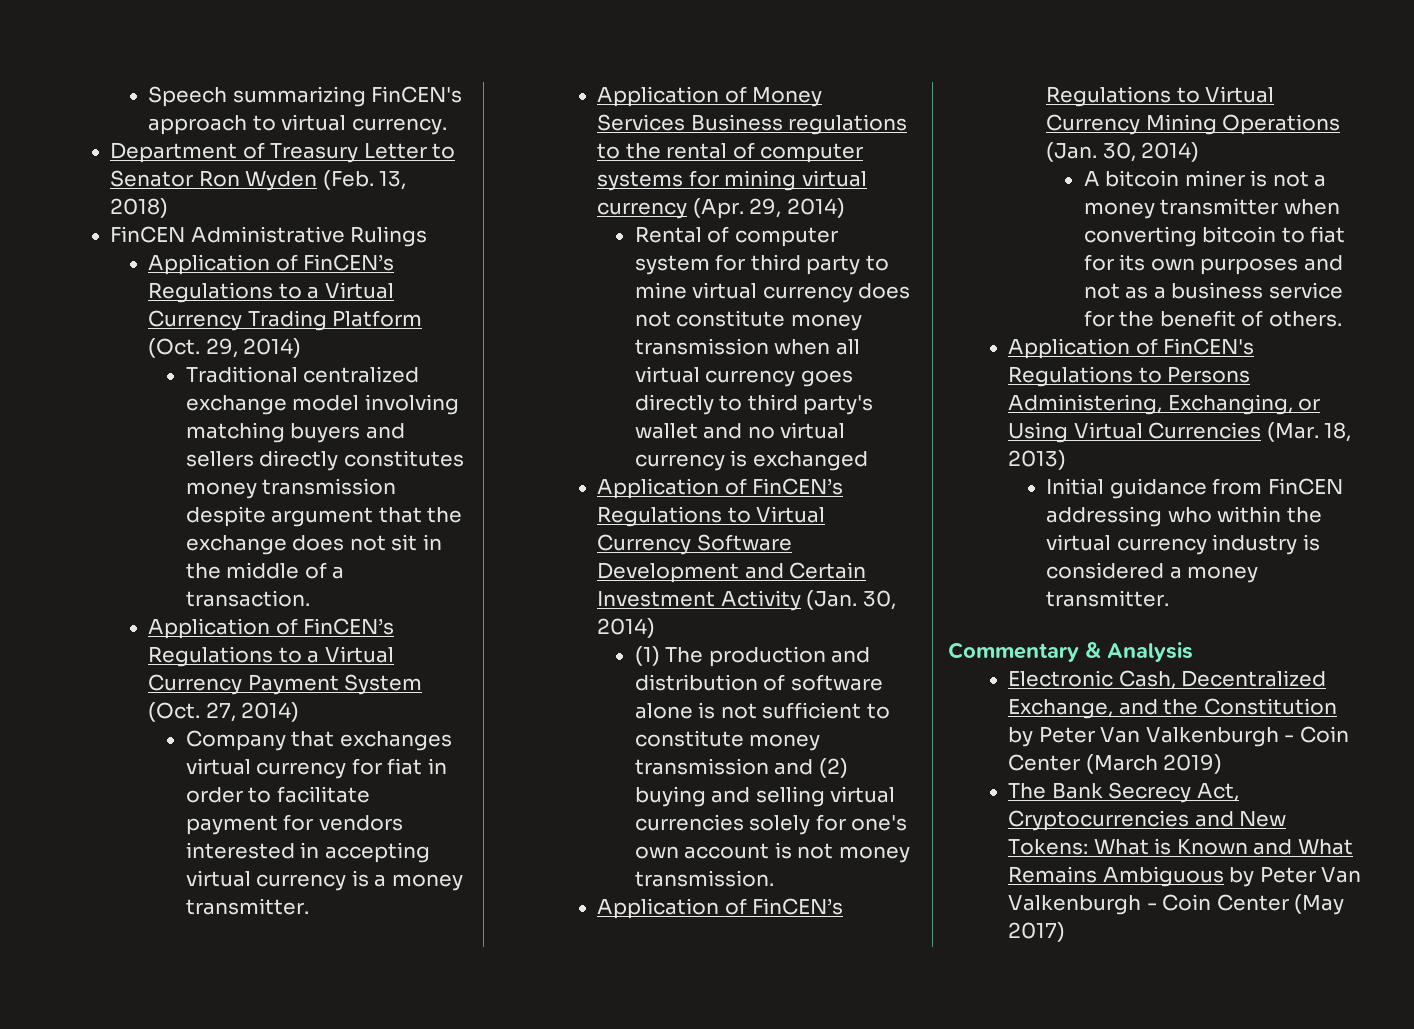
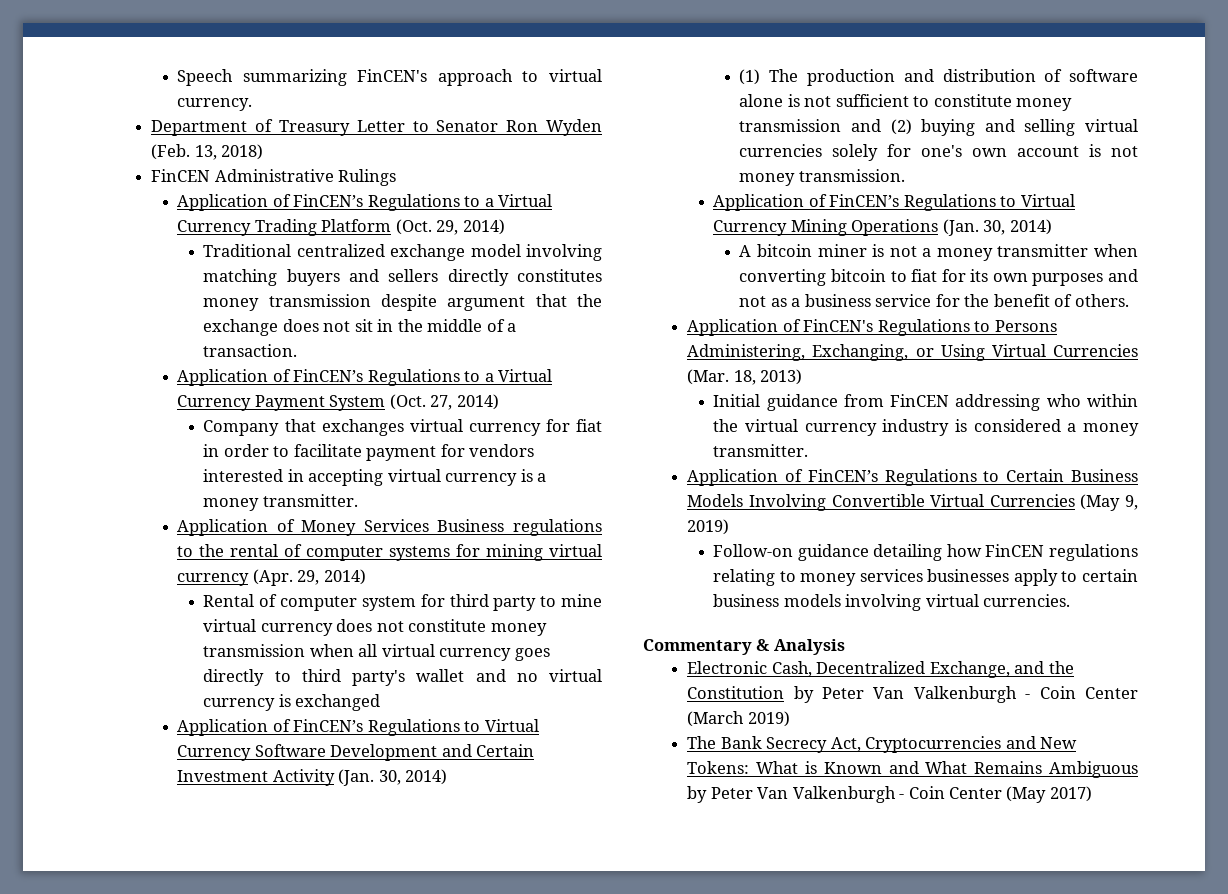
(1169, 598) none -> [687,469,1138,486] [687,494,1138,511] [687,519,730,535] [713,544,1138,561] [713,569,1138,586] [713,594,1071,611] // Application of FinCEN’s Regulations to Certain Business Models Involving Convertible Virtual Currencies (May 9, 2019) // Follow-on guidance detailing how FinCEN regulations relating to money services businesses apply to certain business models involving virtual currencies.

